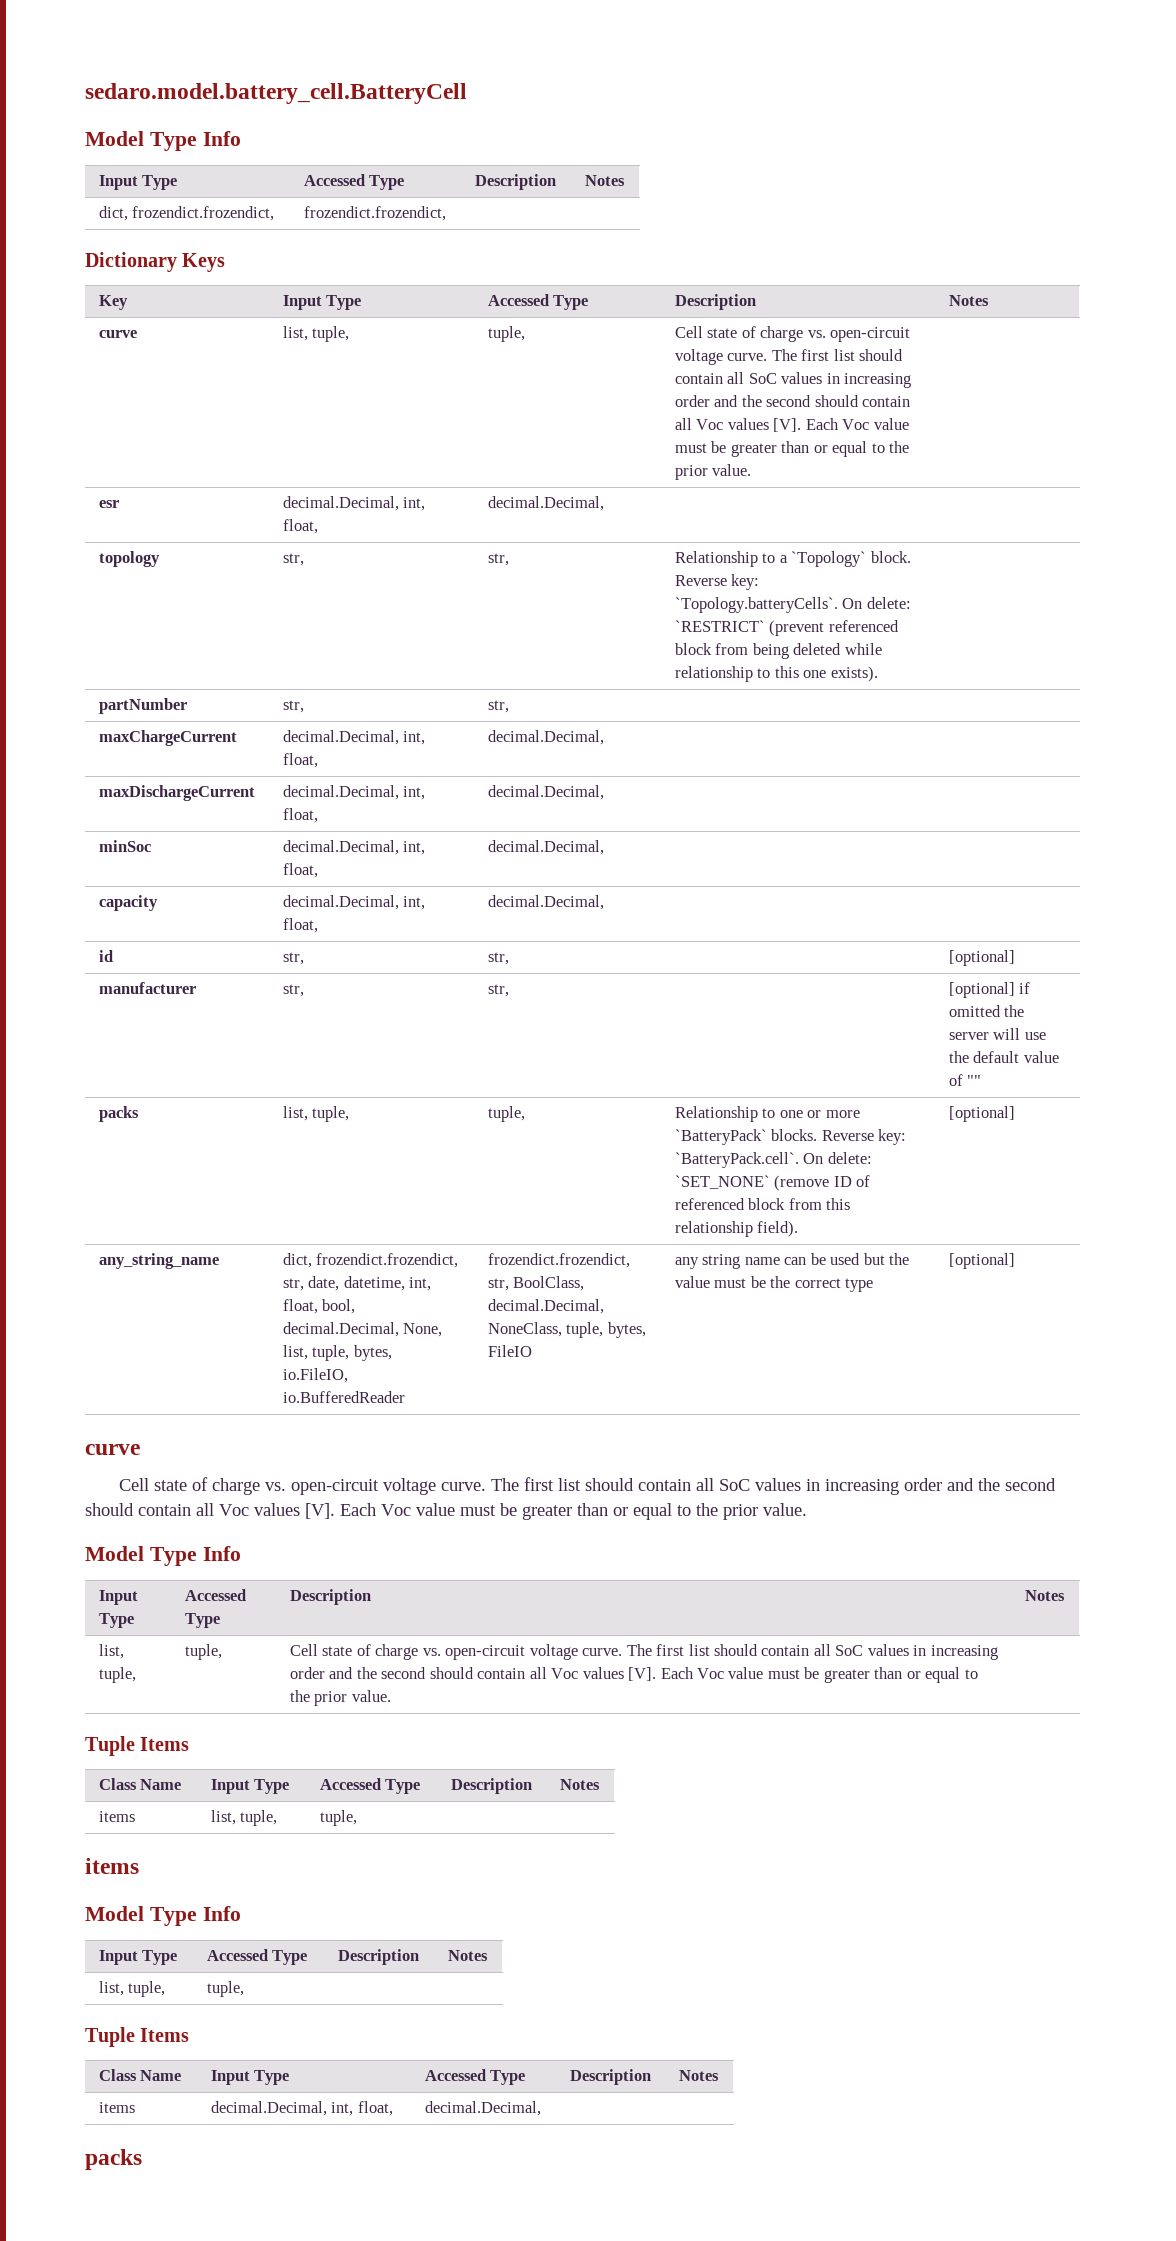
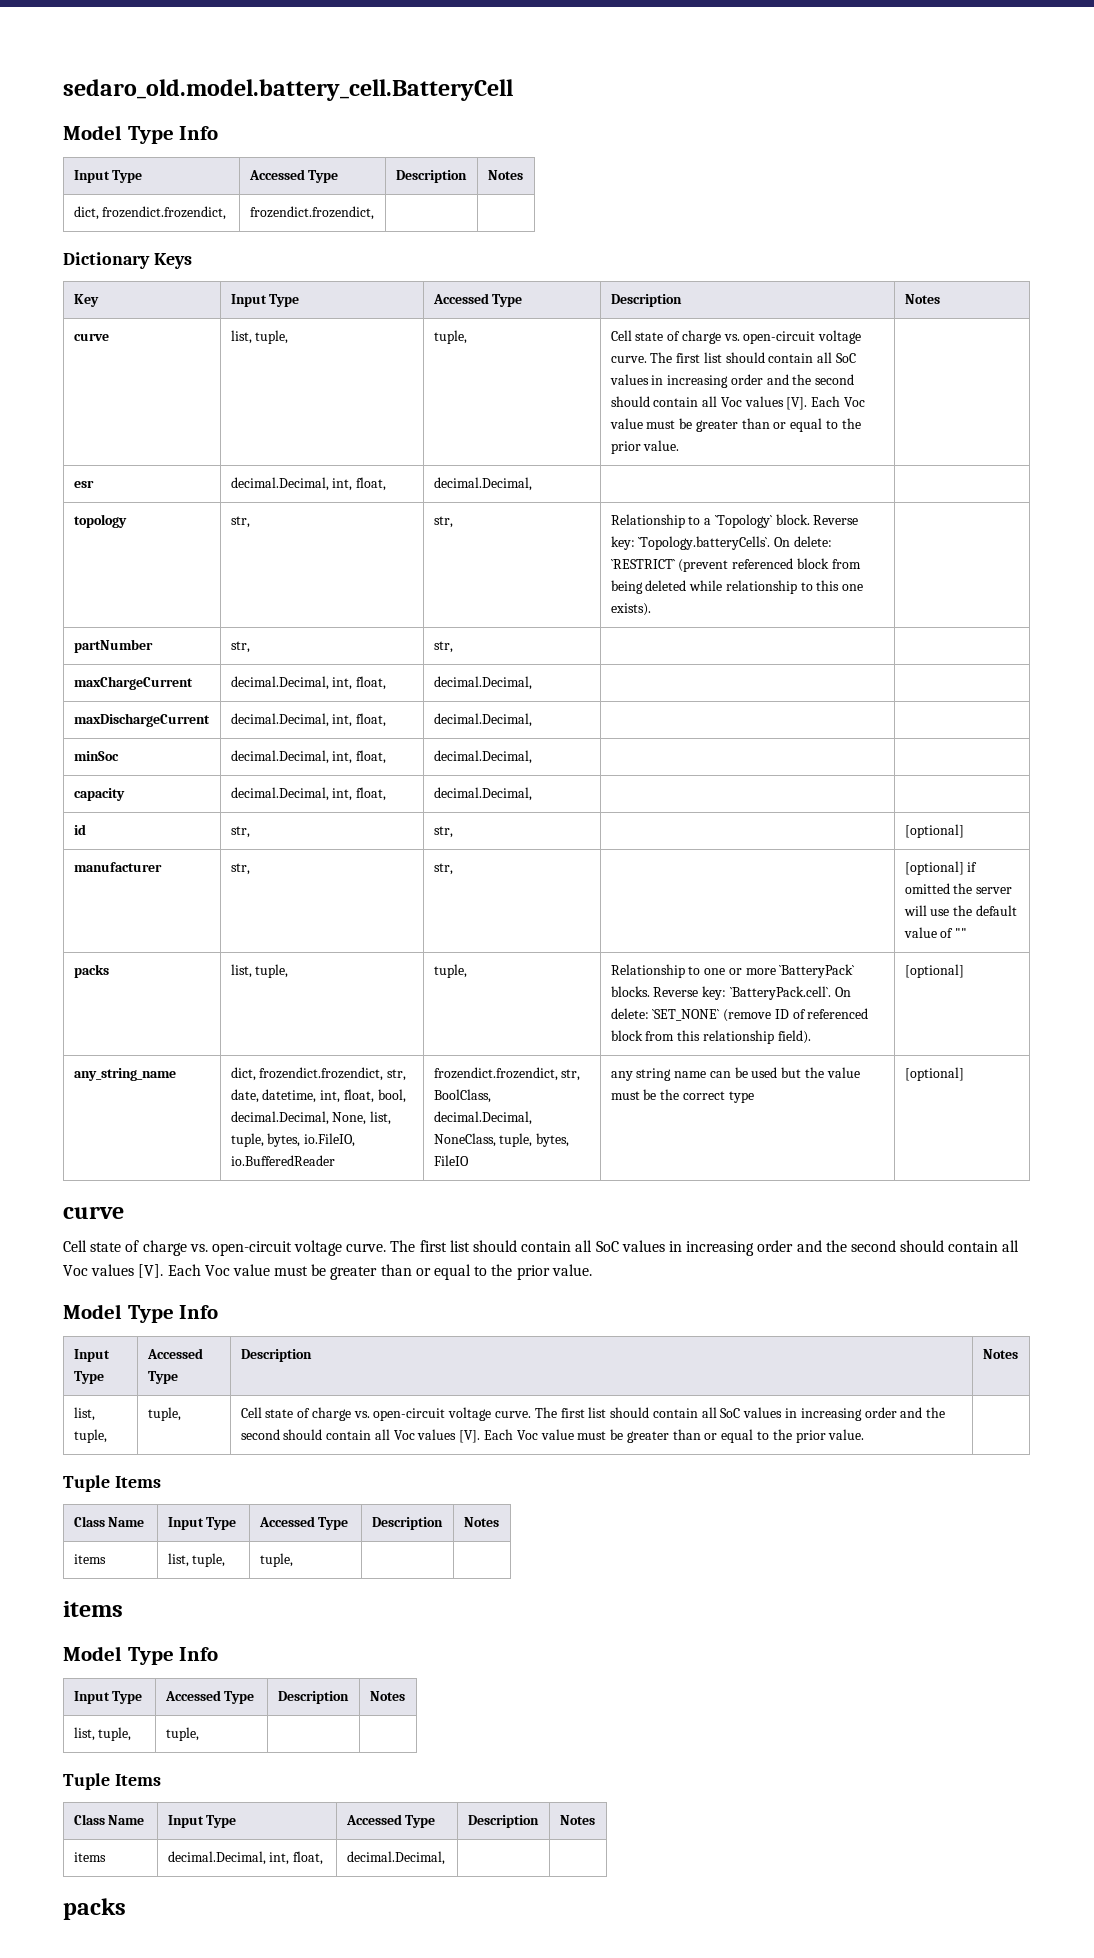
[85,83,467,104] sedaro.model.battery_cell.BatteryCell -> [63,79,513,101] sedaro_old.model.battery_cell.BatteryCell

